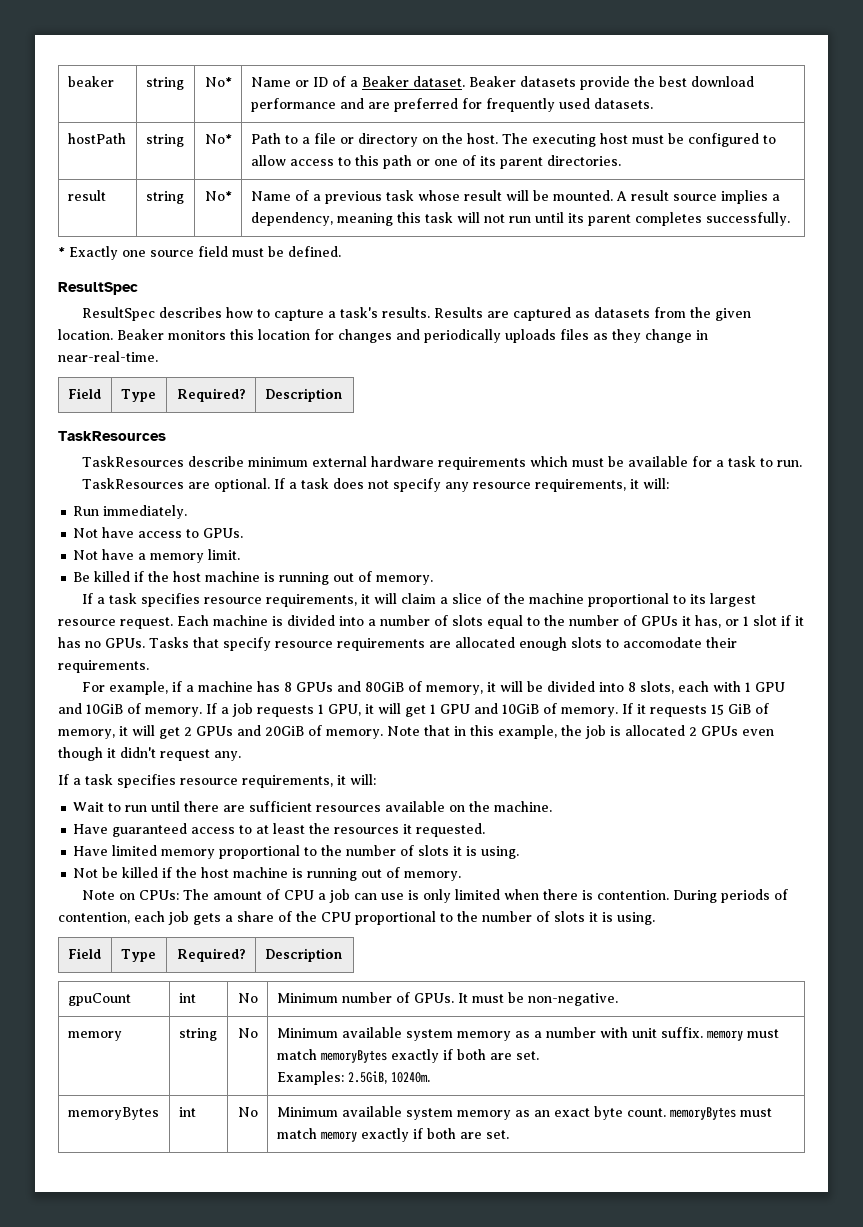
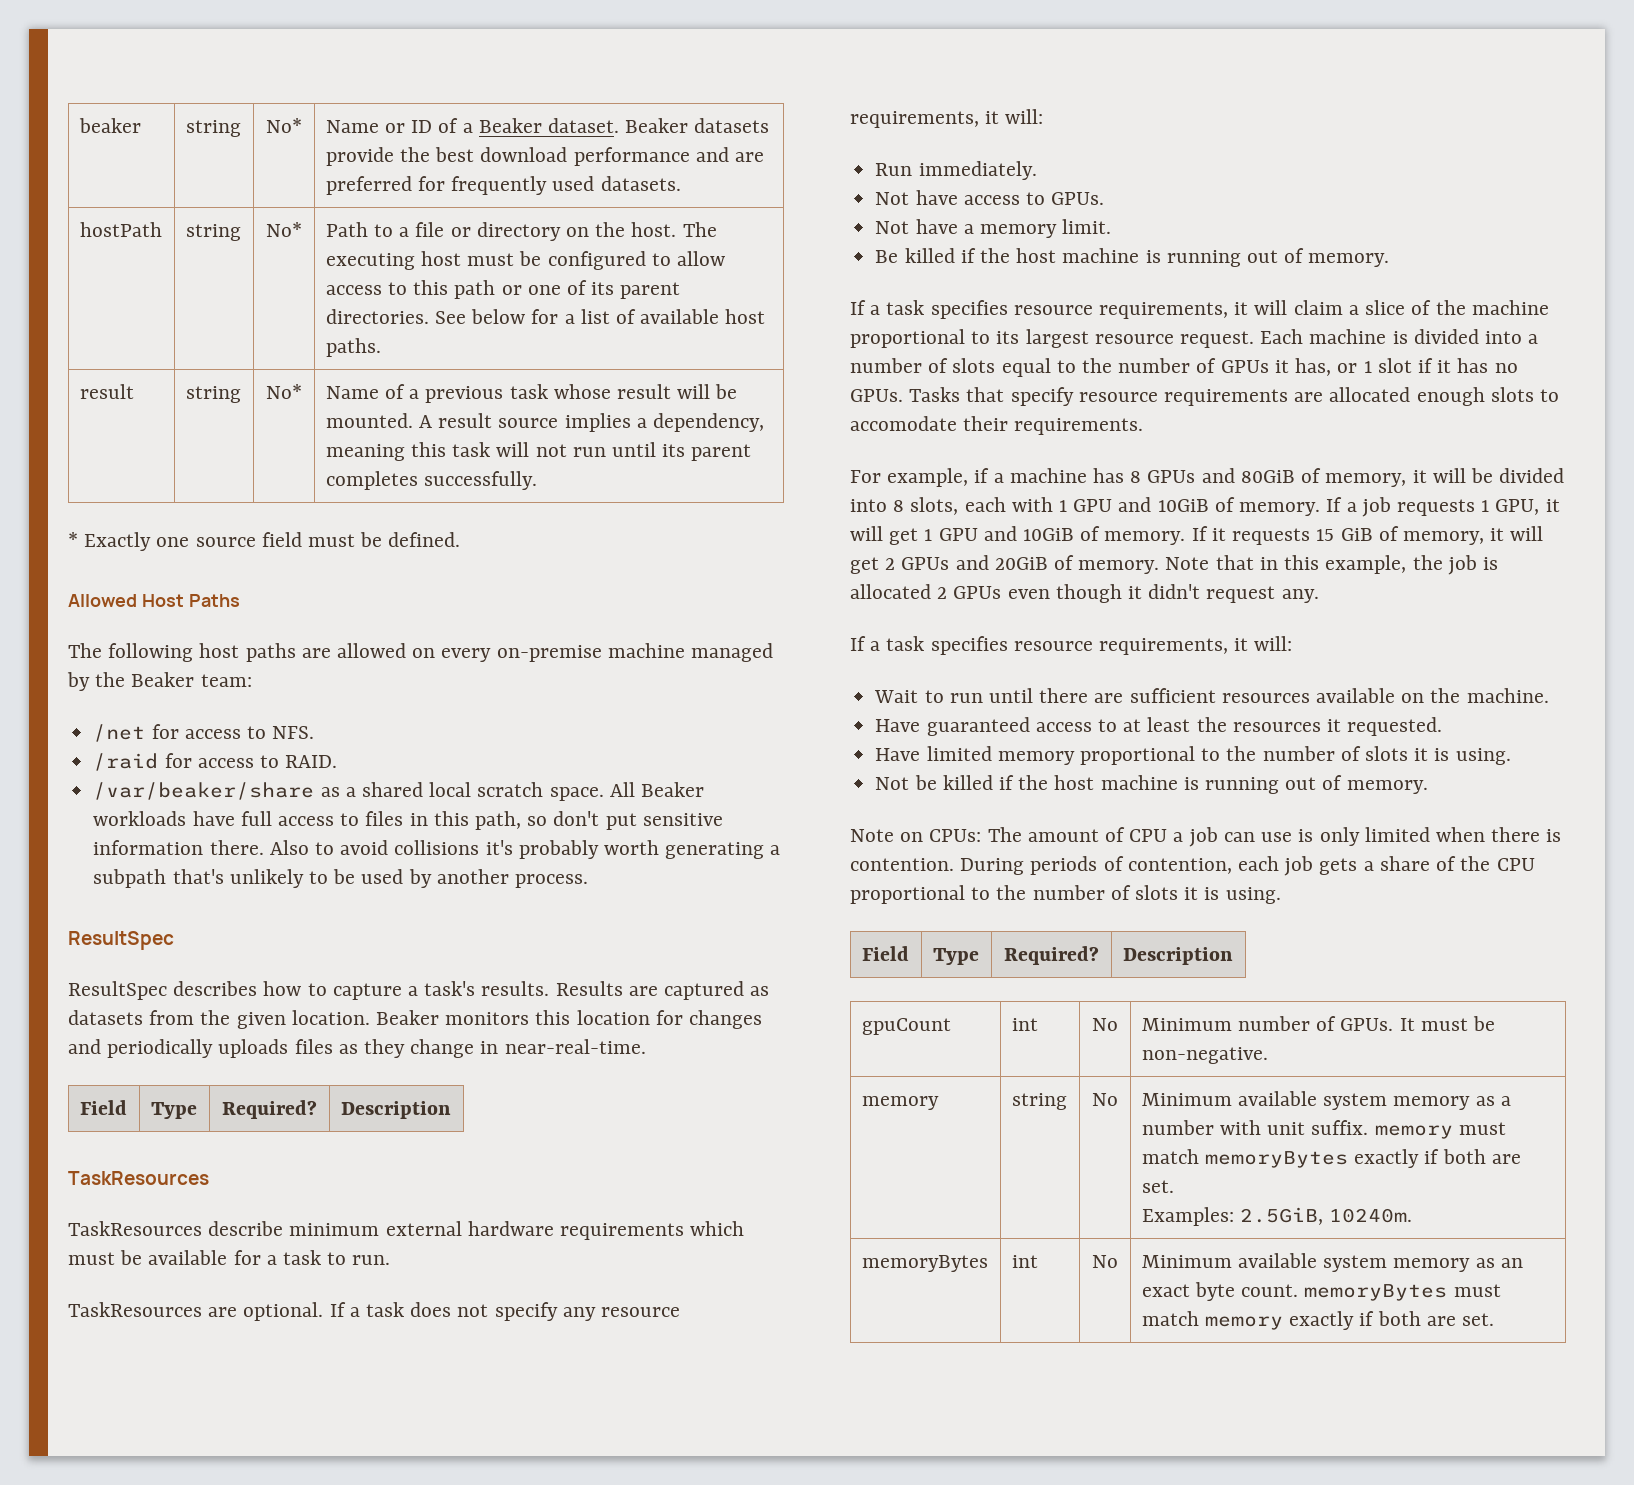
(621, 160) none -> [434,309,766,324] [325,338,381,357] See below for a list of available host paths.
(341, 251) none -> [68,594,240,607] [68,643,774,662] [67,672,252,691] [93,724,315,742] [93,753,338,771] [93,782,704,801] [93,811,723,830] [93,840,781,859] [93,869,588,888] // Allowed Host Paths // The following host paths are allowed on every on-premise machine managed by the Beaker team: // /net for access to NFS. // /raid for access to RAID. // /var/beaker/share as a shared local scratch space. All Beaker workloads have full access to files in this path, so don't put sensitive information there. Also to avoid collisions it's probably worth generating a subpath that's unlikely to be used by another process.

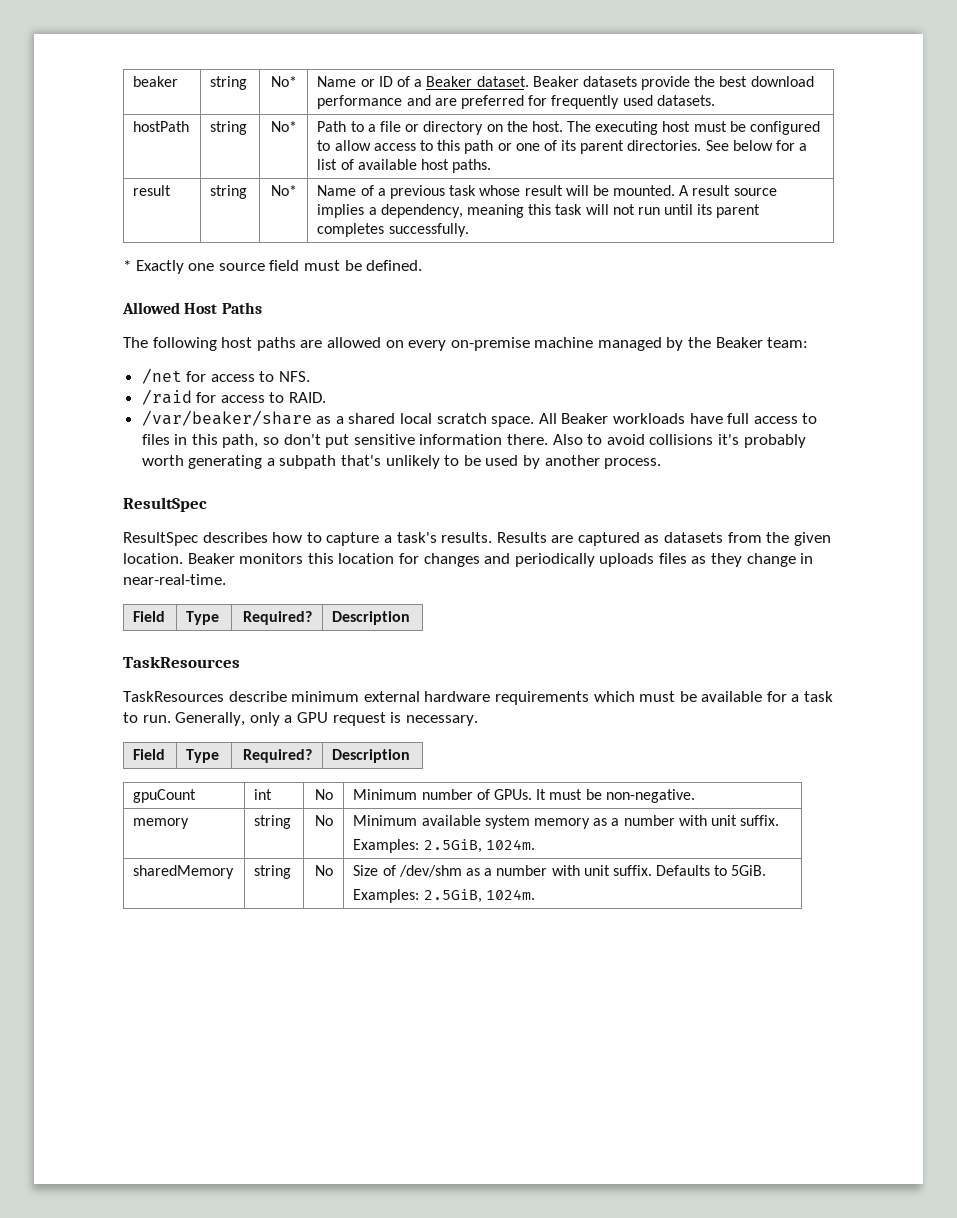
[68,1302,681,1321] [850,109,1044,128] [875,161,1037,180] [875,190,1105,205] [875,219,1112,238] [875,248,1390,267] [850,300,1549,319] [850,329,1539,348] [850,358,1518,377] [850,387,1560,406] [850,416,1144,435] [850,468,1565,487] [850,497,1560,517] [850,526,1544,545] [850,555,1498,575] [850,584,1319,603] [850,636,1293,655] [874,688,1549,703] [875,717,1443,736] [875,746,1511,765] [875,775,1428,794] [850,827,1562,847] [850,856,1535,876] [850,885,1281,904] // TaskResources are optional. If a task does not specify any resource requirements, it will: // Run immediately. // Not have access to GPUs. // Not have a memory limit. // Be killed if the host machine is running out of memory. // If a task specifies resource requirements, it will claim a slice of the machine proportional to its largest resource request. Each machine is divided into a number of slots equal to the number of GPUs it has, or 1 slot if it has no GPUs. Tasks that specify resource requirements are allocated enough slots to accomodate their requirements. // For example, if a machine has 8 GPUs and 80GiB of memory, it will be divided into 8 slots, each with 1 GPU and 10GiB of memory. If a job requests 1 GPU, it will get 1 GPU and 10GiB of memory. If it requests 15 GiB of memory, it will get 2 GPUs and 20GiB of memory. Note that in this example, the job is allocated 2 GPUs even though it didn't request any. // If a task specifies resource requirements, it will: // Wait to run until there are sufficient resources available on the machine. // Have guaranteed access to at least the resources it requested. // Have limited memory proportional to the number of slots it is using. // Not be killed if the host machine is running out of memory. // Note on CPUs: The amount of CPU a job can use is only limited when there is contention. During periods of contention, each job gets a share of the CPU proportional to the number of slots it is using. -> [175,712,478,726] Generally, only a GPU request is necessary.
[1374,1122,1506,1139] [1141,1149,1521,1168] [1141,1180,1174,1193] [1141,1207,1413,1226] [861,1255,988,1272] [1011,1255,1038,1268] [1092,1255,1118,1268] [1141,1253,1523,1272] [1141,1282,1501,1301] [1141,1311,1494,1330] memory must match memoryBytes exactly if both are set. // Examples: 2.5GiB, 10240m. // memoryBytes | int | No | Minimum available system memory as an exact byte count. memoryBytes must match memory exactly if both are set. -> [353,839,535,853] [133,865,235,879] [254,865,292,879] [314,865,333,876] [353,865,767,877] [353,889,535,903] // Examples: 2.5GiB, 1024m. // sharedMemory | string | No | Size of /dev/shm as a number with unit suffix. Defaults to 5GiB. // Examples: 2.5GiB, 1024m.

